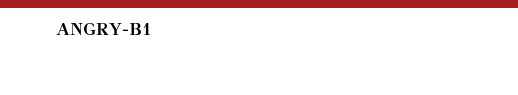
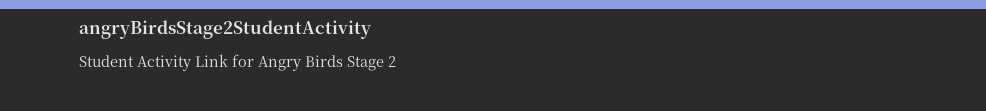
[56,22,151,35] ANGRY-B1 -> [79,20,371,39] [79,54,396,71] angryBirdsStage2StudentActivity // Student Activity Link for Angry Birds Stage 2

